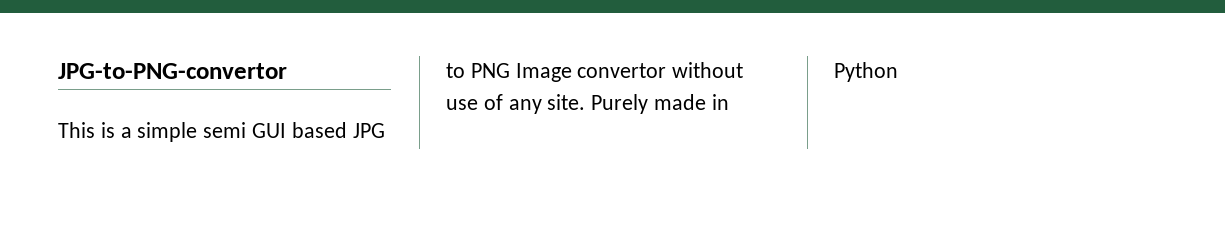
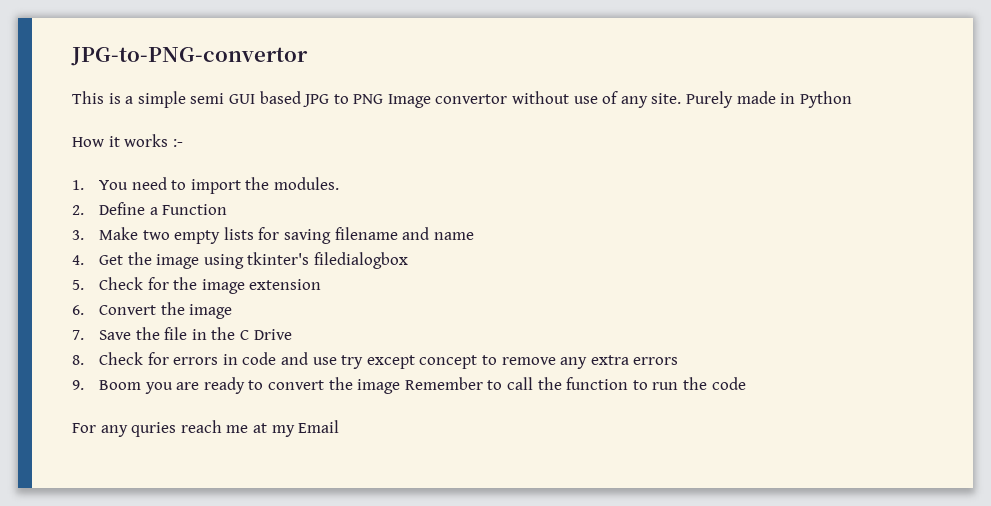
(898, 72) none -> [72,134,183,147] [72,177,340,194] [72,202,228,215] [72,227,474,244] [72,252,409,269] [72,277,322,294] [72,302,233,319] [72,327,292,340] [72,352,679,369] [72,377,746,394] [72,420,340,437] // How it works :- // 1. You need to import the modules. // 2. Define a Function // 3. Make two empty lists for saving filename and name // 4. Get the image using tkinter's filedialogbox // 5. Check for the image extension // 6. Convert the image // 7. Save the file in the C Drive // 8. Check for errors in code and use try except concept to remove any extra errors // 9. Boom you are ready to convert the image Remember to call the function to run the code // For any quries reach me at my Email

